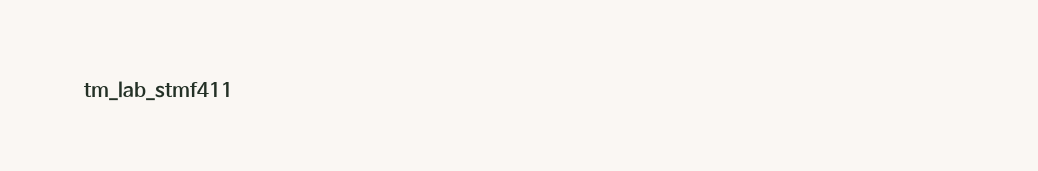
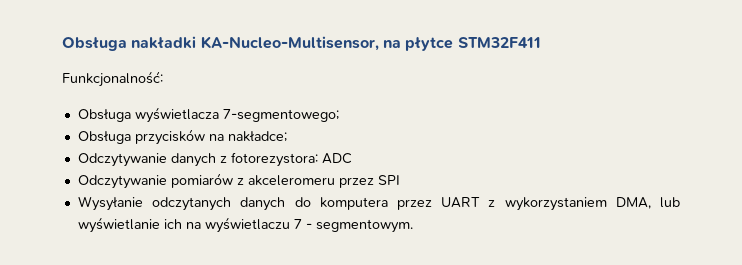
[84,81,233,101] tm_lab_stmf411 -> [62,36,541,51] [62,71,163,87] [77,107,339,123] [77,129,287,145] [77,152,352,167] [77,173,400,189] [77,196,680,211] [77,217,413,233] Obsługa nakładki KA-Nucleo-Multisensor, na płytce STM32F411 // Funkcjonalność: // Obsługa wyświetlacza 7-segmentowego; // Obsługa przycisków na nakładce; // Odczytywanie danych z fotorezystora: ADC // Odczytywanie pomiarów z akceleromeru przez SPI // Wysyłanie odczytanych danych do komputera przez UART z wykorzystaniem DMA, lub wyświetlanie ich na wyświetlaczu 7 - segmentowym.

